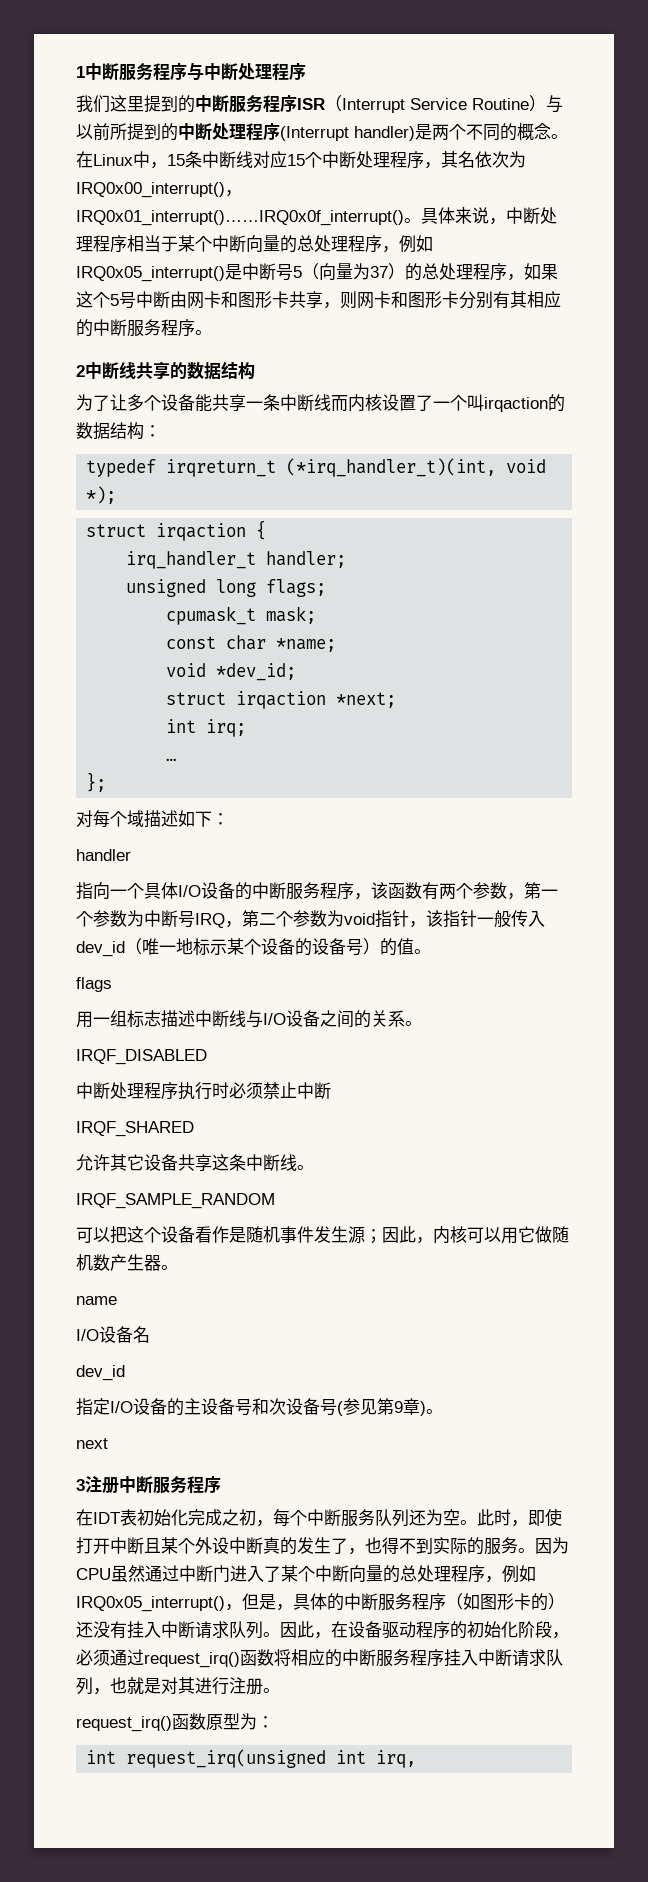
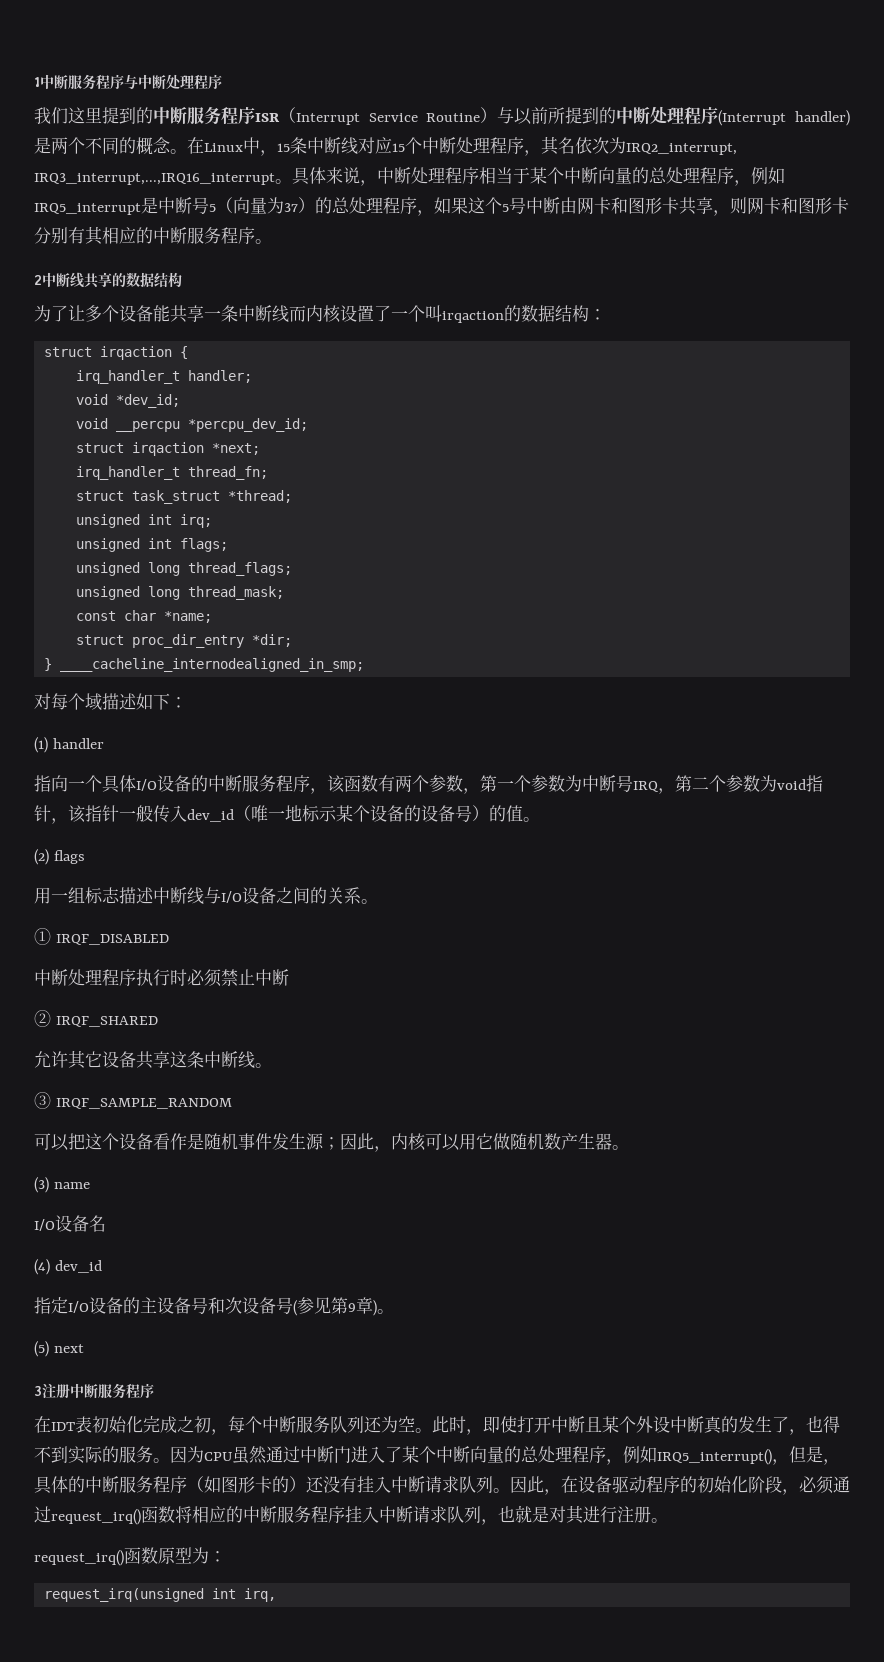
[76,182,242,198] [76,210,404,226] IRQ0x00_interrupt()，IRQ0x01_interrupt()……IRQ0x0f_interrupt() -> [626,143,737,155] [34,173,275,185] IRQ2_interrupt, IRQ3_interrupt,...,IRQ16_interrupt
[76,266,225,282] IRQ0x05_interrupt() -> [34,203,141,215] IRQ5_interrupt
[86,458,547,477] [86,486,117,504] // typedef irqreturn_t (*irq_handler_t)(int, void *); -> (606, 314) none
[126,579,327,597] [166,606,317,625] [166,635,337,652] [166,663,297,681] [166,691,397,709] [166,719,247,737] [166,758,177,761] [86,772,107,792] unsigned long flags; // cpumask_t mask; // const char *name; // void *dev_id; // struct irqaction *next; // int irq; // … // }; -> [76,394,181,408] [76,418,309,432] [76,442,261,456] [76,466,269,480] [76,490,293,504] [76,514,213,528] [76,538,229,552] [76,562,293,576] [76,586,285,600] [76,610,213,623] [76,634,293,648] [44,658,365,672] void *dev_id; // void __percpu *percpu_dev_id; // struct irqaction *next; // irq_handler_t thread_fn; // struct task_struct *thread; // unsigned int irq; // unsigned int flags; // unsigned long thread_flags; // unsigned long thread_mask; // const char *name; // struct proc_dir_entry *dir; // } ____cacheline_internodealigned_in_smp;
(229, 819) none -> [34,737,48,753] (1)
(431, 951) none -> [34,849,49,865] (2)
(422, 1023) none -> [34,928,51,945] ①
(331, 1090) none -> [34,1010,51,1027] ②
(314, 1167) none -> [34,1092,51,1109] ③
(178, 1267) none -> [34,1177,49,1193] (3)
(150, 1334) none -> [34,1259,50,1275] (4)
(443, 1411) none -> [34,1341,49,1357] (5)
[76,1596,225,1612] IRQ0x05_interrupt() -> [657,1449,772,1465] IRQ5_interrupt()
[86,1750,117,1764] int -> (226, 1556) none

